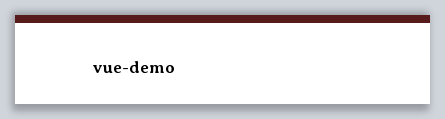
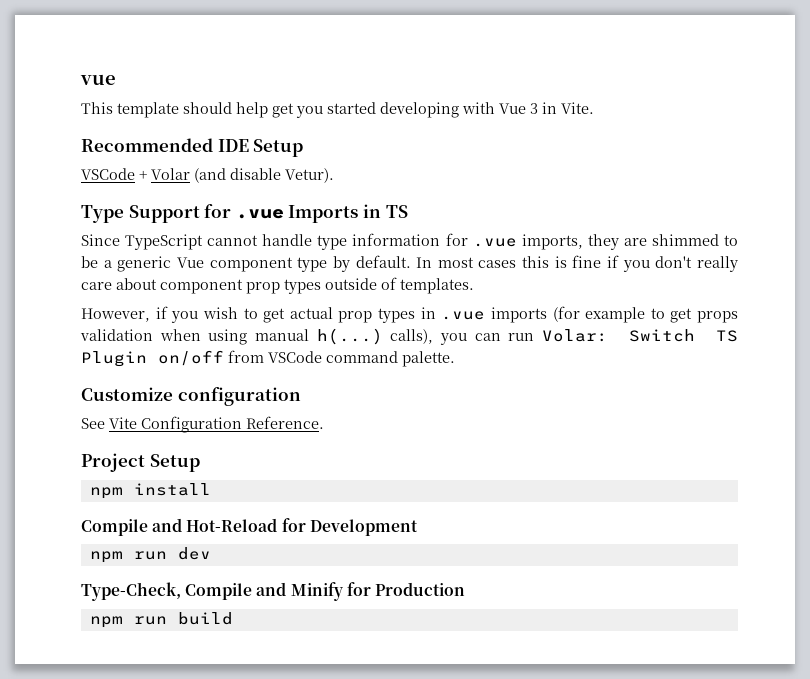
[92,61,175,73] vue-demo -> [80,74,116,85] [81,102,594,118] [81,138,304,157] [81,168,334,183] [81,204,408,223] [81,233,739,250] [81,255,738,272] [81,277,474,294] [81,306,738,323] [80,328,738,345] [81,350,455,367] [81,387,301,406] [81,416,324,433] [81,453,200,472] [89,483,211,499] [81,518,418,536] [89,547,211,563] [81,582,465,601] [89,612,233,628] vue // This template should help get you started developing with Vue 3 in Vite. // Recommended IDE Setup // VSCode + Volar (and disable Vetur). // Type Support for .vue Imports in TS // Since TypeScript cannot handle type information for .vue imports, they are shimmed to be a generic Vue component type by default. In most cases this is fine if you don't really care about component prop types outside of templates. // However, if you wish to get actual prop types in .vue imports (for example to get props validation when using manual h(...) calls), you can run Volar: Switch TS Plugin on/off from VSCode command palette. // Customize configuration // See Vite Configuration Reference. // Project Setup // npm install // Compile and Hot-Reload for Development // npm run dev // Type-Check, Compile and Minify for Production // npm run build

